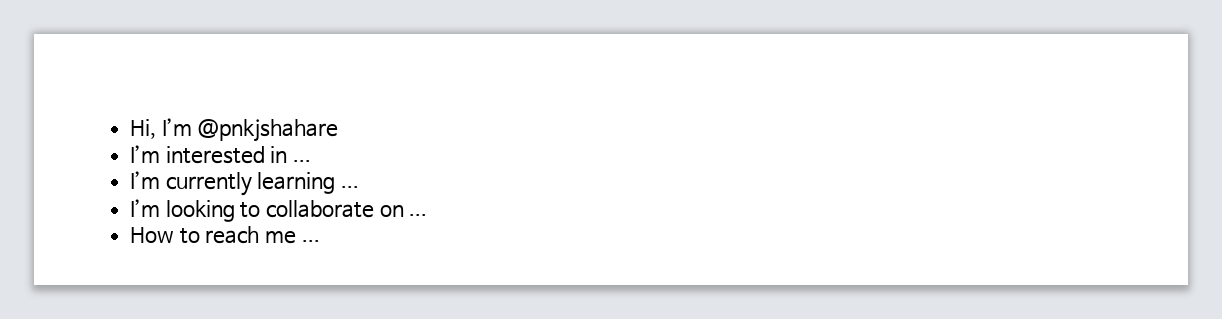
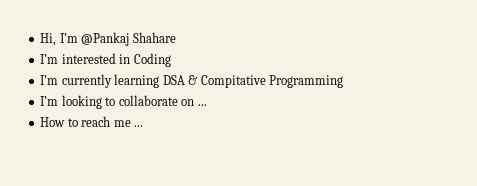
[197,119,339,142] @pnkjshahare -> [81,32,176,46] @Pankaj Shahare
[293,160,312,162] ... -> [133,53,171,67] Coding
[341,186,360,188] ... -> [162,75,344,88] DSA & Compitative Programming

